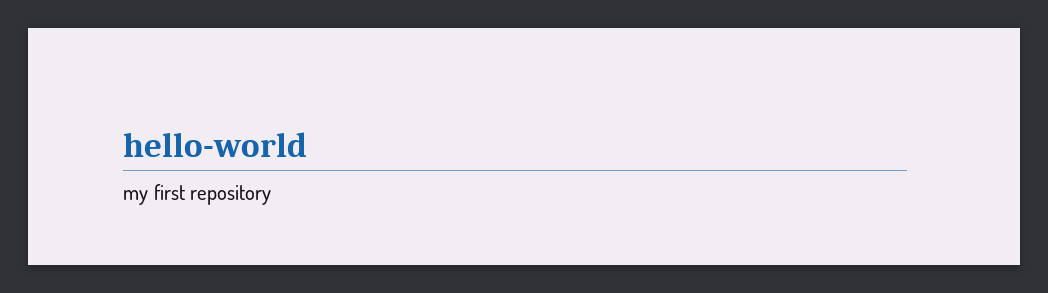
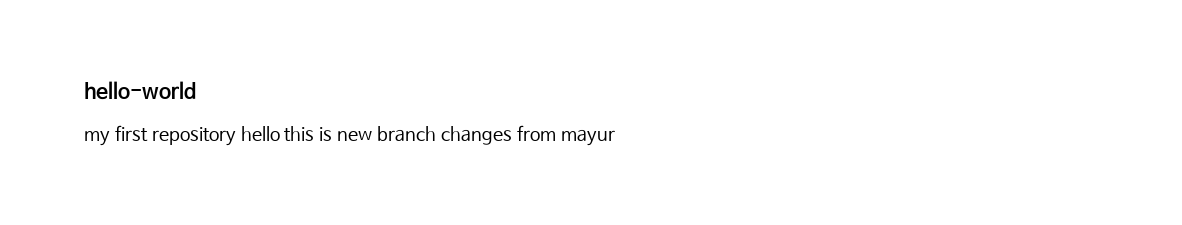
(272, 195) none -> [240,125,615,146] hello this is new branch changes from mayur

